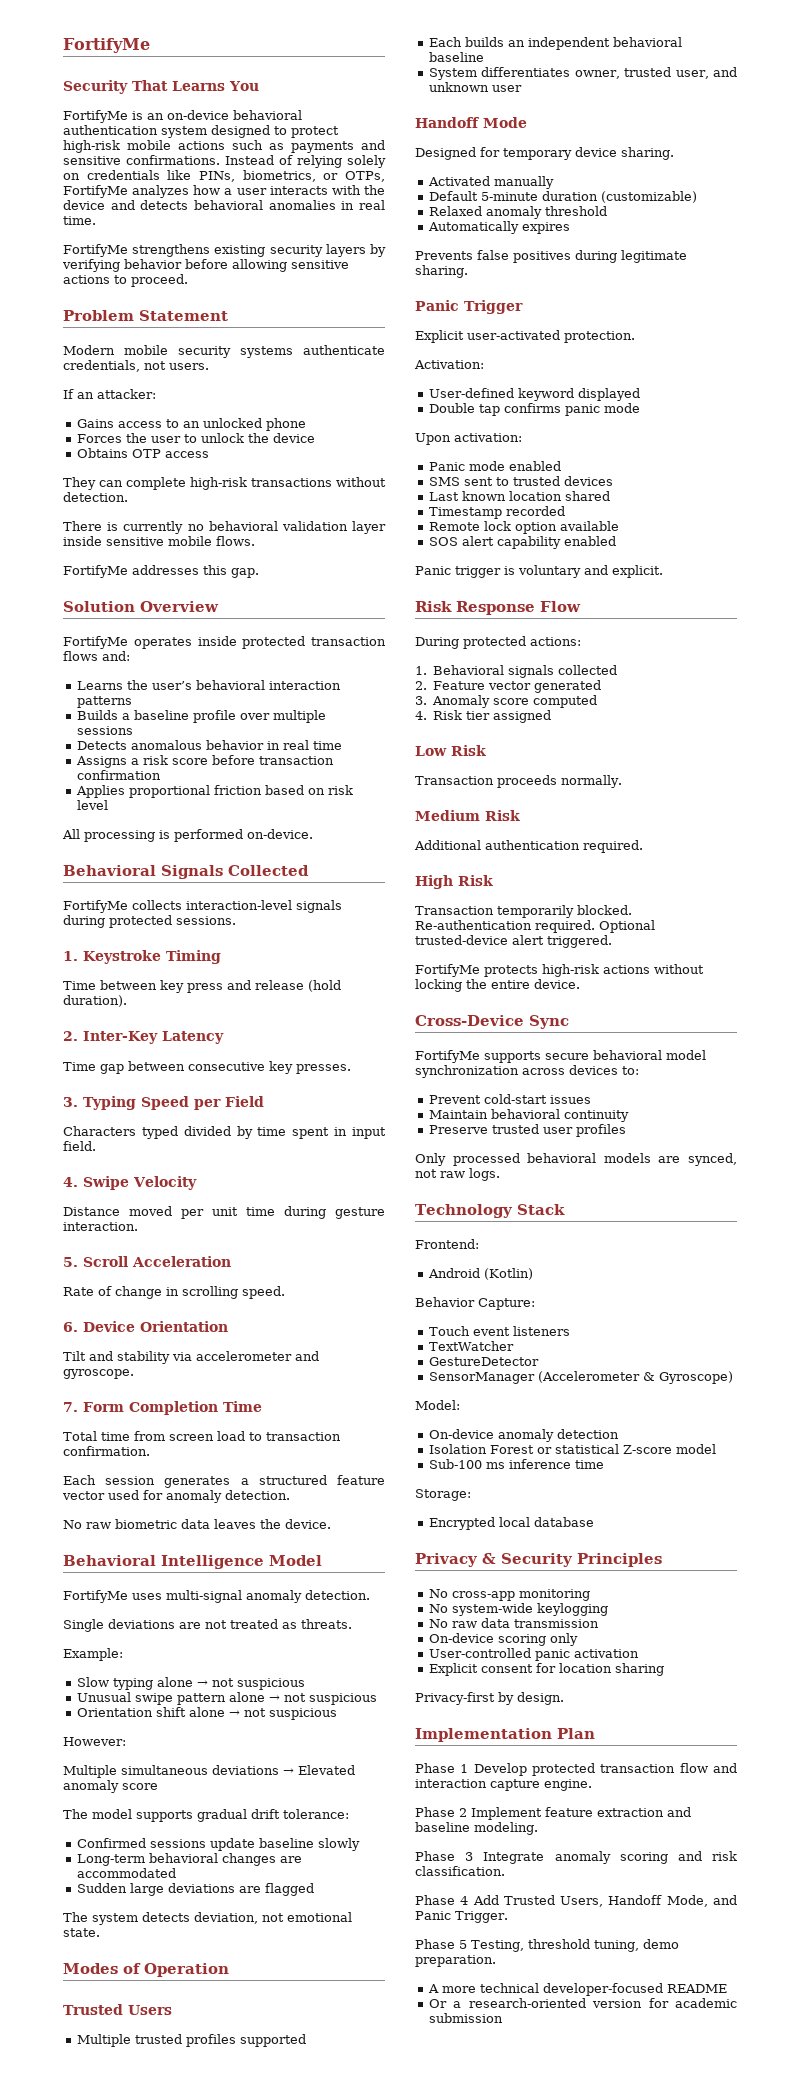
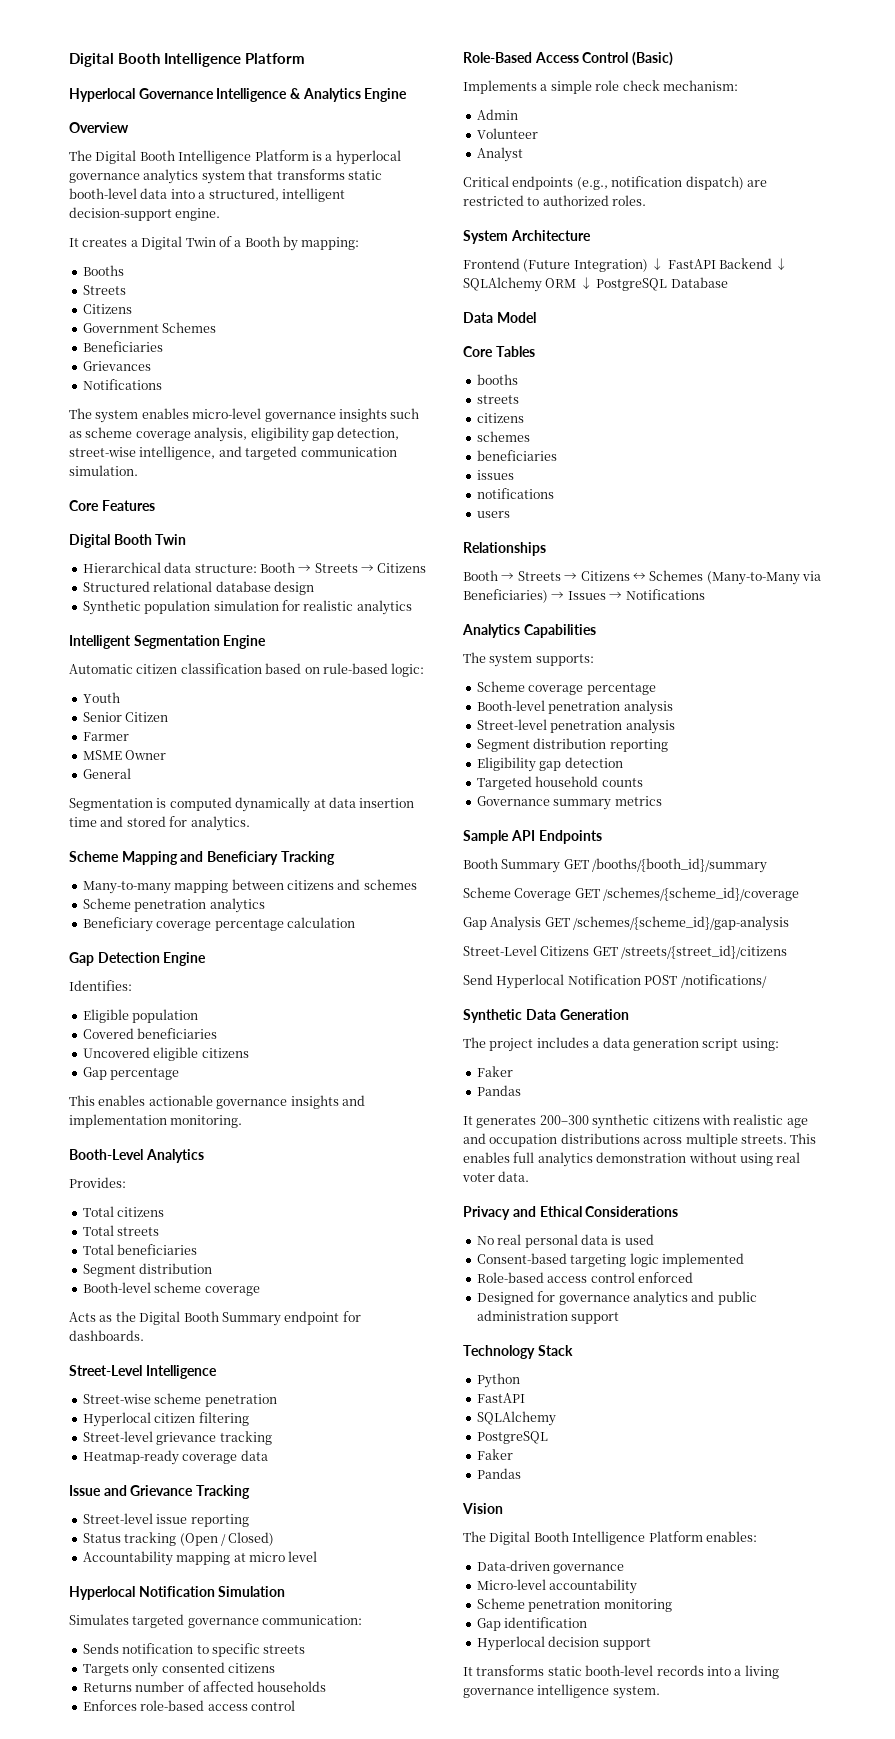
[63,38,150,53] [63,80,259,94] [63,110,302,123] [63,125,339,138] [63,140,385,153] [63,155,386,168] [63,170,385,182] [63,185,385,198] [63,200,385,210] [63,216,96,225] [63,244,386,257] [62,259,349,272] [63,274,188,287] [63,310,228,321] [63,345,385,358] [63,360,209,372] [63,389,156,399] [76,418,306,431] [76,433,315,443] [76,448,209,458] [63,477,386,490] [63,492,128,502] [63,521,386,534] [63,536,255,546] [63,565,259,578] [63,601,219,612] [63,636,386,649] [63,651,130,661] [76,680,341,690] [76,696,132,708] [76,710,326,723] [76,726,133,735] [76,740,342,750] [75,755,334,768] [76,770,161,780] [75,785,353,798] [76,800,108,810] [62,829,313,842] [63,865,309,879] [63,900,342,913] [63,915,236,928] [63,950,221,964] [63,980,341,993] [63,995,127,1007] [63,1031,224,1044] [63,1061,351,1074] [63,1096,264,1110] [63,1126,386,1139] [63,1141,96,1151] [63,1176,197,1190] [63,1206,385,1219] [63,1222,138,1231] [63,1256,231,1267] [63,1286,285,1299] [63,1321,228,1332] [63,1351,319,1364] [63,1369,134,1379] [63,1401,262,1415] [63,1431,341,1441] [63,1446,150,1456] [63,1475,385,1488] [62,1490,290,1503] [63,1519,331,1529] [63,1555,322,1569] [63,1590,370,1603] [63,1619,352,1632] [63,1648,123,1661] [76,1677,305,1690] [76,1692,377,1705] [76,1707,337,1720] [63,1737,126,1746] [63,1765,355,1778] [63,1780,158,1793] [63,1809,349,1822] [76,1838,360,1851] [76,1853,302,1866] [76,1868,176,1878] [76,1883,314,1896] [63,1912,352,1925] [63,1928,100,1937] [63,1963,229,1977] [63,2004,172,2015] [76,2034,306,2047] [428,37,682,50] [428,52,484,62] [428,67,737,80] [428,82,522,92] [415,117,527,128] [415,147,674,160] [427,176,554,189] [428,191,697,203] [428,206,607,219] [427,221,570,234] [415,250,687,263] [415,265,468,278] [415,300,523,314] [415,330,635,343] [414,360,484,369] [428,388,640,401] [428,403,640,416] [415,433,522,445] [428,461,561,471] [428,476,613,486] [428,491,610,501] [428,506,565,519] [428,521,619,534] [428,536,616,549] [415,565,663,578] [415,601,581,615] [415,636,581,649] [415,665,618,678] [415,680,602,693] [415,695,598,708] [415,710,552,723] [415,745,486,756] [415,775,622,788] [415,810,520,821] [414,840,643,853] [415,875,493,889] [415,905,632,918] [415,920,655,933] [415,935,612,948] [415,964,704,977] [415,979,580,992] [415,1015,569,1029] [415,1050,706,1063] [415,1065,639,1078] [428,1094,591,1104] [428,1109,629,1122] [428,1124,626,1137] [415,1153,737,1166] [415,1168,500,1181] [415,1204,565,1218] [415,1239,479,1249] [427,1268,533,1280] [415,1297,535,1310] [428,1326,570,1336] [428,1341,514,1351] [428,1357,539,1366] [428,1371,733,1384] [415,1400,460,1410] [428,1429,619,1442] [428,1444,716,1454] [428,1459,604,1469] [415,1489,471,1501] [428,1517,594,1530] [415,1553,662,1567] [428,1589,590,1601] [428,1603,608,1616] [428,1618,599,1628] [428,1633,578,1646] [428,1648,639,1661] [428,1663,664,1676] [415,1692,564,1705] [415,1728,595,1742] [415,1763,737,1776] [415,1779,592,1791] [415,1807,691,1820] [415,1822,538,1835] [415,1851,737,1864] [415,1866,505,1876] [415,1895,737,1907] [415,1911,508,1923] [415,1939,679,1952] [415,1955,496,1967] [427,1983,727,1996] [428,1998,737,2008] [428,2013,503,2023] FortifyMe // Security That Learns You // FortifyMe is an on-device behavioral authentication system designed to protect high-risk mobile actions such as payments and sensitive confirmations. Instead of relying solely on credentials like PINs, biometrics, or OTPs, FortifyMe analyzes how a user interacts with the device and detects behavioral anomalies in real time. // FortifyMe strengthens existing security layers by verifying behavior before allowing sensitive actions to proceed. // Problem Statement // Modern mobile security systems authenticate credentials, not users. // If an attacker: // Gains access to an unlocked phone // Forces the user to unlock the device // Obtains OTP access // They can complete high-risk transactions without detection. // There is currently no behavioral validation layer inside sensitive mobile flows. // FortifyMe addresses this gap. // Solution Overview // FortifyMe operates inside protected transaction flows and: // Learns the user’s behavioral interaction patterns // Builds a baseline profile over multiple sessions // Detects anomalous behavior in real time // Assigns a risk score before transaction confirmation // Applies proportional friction based on risk level // All processing is performed on-device. // Behavioral Signals Collected // FortifyMe collects interaction-level signals during protected sessions. // 1. Keystroke Timing // Time between key press and release (hold duration). // 2. Inter-Key Latency // Time gap between consecutive key presses. // 3. Typing Speed per Field // Characters typed divided by time spent in input field. // 4. Swipe Velocity // Distance moved per unit time during gesture interaction. // 5. Scroll Acceleration // Rate of change in scrolling speed. // 6. Device Orientation // Tilt and stability via accelerometer and gyroscope. // 7. Form Completion Time // Total time from screen load to transaction confirmation. // Each session generates a structured feature vector used for anomaly detection. // No raw biometric data leaves the device. // Behavioral Intelligence Model // FortifyMe uses multi-signal anomaly detection. // Single deviations are not treated as threats. // Example: // Slow typing alone → not suspicious // Unusual swipe pattern alone → not suspicious // Orientation shift alone → not suspicious // However: // Multiple simultaneous deviations → Elevated anomaly score // The model supports gradual drift tolerance: // Confirmed sessions update baseline slowly // Long-term behavioral changes are accommodated // Sudden large deviations are flagged // The system detects deviation, not emotional state. // Modes of Operation // Trusted Users // Multiple trusted profiles supported // Each builds an independent behavioral baseline // System differentiates owner, trusted user, and unknown user // Handoff Mode // Designed for temporary device sharing. // Activated manually // Default 5-minute duration (customizable) // Relaxed anomaly threshold // Automatically expires // Prevents false positives during legitimate sharing. // Panic Trigger // Explicit user-activated protection. // Activation: // User-defined keyword displayed // Double tap confirms panic mode // Upon activation: // Panic mode enabled // SMS sent to trusted devices // Last known location shared // Timestamp recorded // Remote lock option available // SOS alert capability enabled // Panic trigger is voluntary and explicit. // Risk Response Flow // During protected actions: // 1. Behavioral signals collected // 2. Feature vector generated // 3. Anomaly score computed // 4. Risk tier assigned // Low Risk // Transaction proceeds normally. // Medium Risk // Additional authentication required. // High Risk // Transaction temporarily blocked. Re-authentication required. Optional trusted-device alert triggered. // FortifyMe protects high-risk actions without locking the entire device. // Cross-Device Sync // FortifyMe supports secure behavioral model synchronization across devices to: // Prevent cold-start issues // Maintain behavioral continuity // Preserve trusted user profiles // Only processed behavioral models are synced, not raw logs. // Technology Stack // Frontend: // Android (Kotlin) // Behavior Capture: // Touch event listeners // TextWatcher // GestureDetector // SensorManager (Accelerometer & Gyroscope) // Model: // On-device anomaly detection // Isolation Forest or statistical Z-score model // Sub-100 ms inference time // Storage: // Encrypted local database // Privacy & Security Principles // No cross-app monitoring // No system-wide keylogging // No raw data transmission // On-device scoring only // User-controlled panic activation // Explicit consent for location sharing // Privacy-first by design. // Implementation Plan // Phase 1 Develop protected transaction flow and interaction capture engine. // Phase 2 Implement feature extraction and baseline modeling. // Phase 3 Integrate anomaly scoring and risk classification. // Phase 4 Add Trusted Users, Handoff Mode, and Panic Trigger. // Phase 5 Testing, threshold tuning, demo preparation. // A more technical developer-focused README // Or a research-oriented version for academic submission -> [69,53,305,67] [69,88,408,102] [69,122,129,133] [69,150,401,165] [69,169,382,184] [69,188,345,202] [69,207,221,221] [69,236,360,251] [82,265,124,276] [82,285,126,295] [82,304,132,314] [82,322,217,333] [82,341,163,352] [82,361,151,371] [82,379,162,390] [69,408,420,423] [69,427,400,442] [69,446,397,460] [69,465,138,476] [69,500,155,511] [69,534,187,548] [82,562,427,573] [82,581,314,595] [82,600,412,615] [69,635,267,649] [69,663,425,677] [82,692,120,703] [82,712,169,722] [82,732,129,741] [82,750,167,760] [82,768,131,779] [69,797,415,812] [69,816,250,831] [69,851,335,865] [82,879,417,894] [82,898,265,913] [82,917,355,932] [69,952,207,966] [69,980,132,991] [82,1009,199,1023] [82,1028,218,1039] [82,1047,249,1061] [82,1067,180,1080] [69,1095,365,1109] [69,1114,243,1128] [69,1149,204,1163] [69,1177,126,1188] [82,1206,165,1217] [82,1225,160,1236] [82,1244,198,1255] [82,1263,213,1277] [82,1282,260,1296] [69,1311,361,1326] [69,1330,144,1341] [69,1365,217,1379] [82,1393,277,1407] [82,1412,249,1427] [82,1431,272,1445] [82,1450,268,1465] [69,1485,250,1499] [82,1513,249,1527] [82,1532,275,1546] [82,1551,318,1566] [69,1586,286,1600] [69,1614,363,1628] [82,1643,306,1657] [82,1662,275,1677] [82,1681,327,1692] [82,1700,295,1711] [463,52,673,66] [463,80,738,94] [476,109,518,120] [476,128,538,139] [476,147,523,162] [463,176,767,190] [463,195,647,206] [463,230,591,244] [463,258,789,272] [463,277,728,292] [463,312,536,323] [463,346,535,357] [476,374,518,385] [476,395,519,404] [476,413,524,423] [476,431,530,442] [476,450,557,461] [476,470,514,480] [476,488,554,499] [476,511,510,518] [463,542,546,556] [463,570,821,585] [463,589,705,603] [462,624,596,638] [463,652,594,667] [476,681,656,695] [476,700,673,715] [476,719,675,734] [476,738,668,752] [476,757,623,772] [476,776,643,790] [476,796,662,810] [463,830,602,844] [463,858,768,873] [463,887,800,901] [463,916,790,931] [463,945,788,959] [463,974,767,989] [463,1009,629,1023] [463,1037,779,1052] [476,1066,513,1077] [476,1085,521,1096] [463,1114,808,1129] [463,1133,817,1147] [463,1152,801,1167] [462,1171,530,1182] [463,1206,679,1220] [476,1234,654,1248] [476,1253,744,1267] [476,1272,693,1283] [476,1291,757,1306] [476,1310,620,1324] [463,1345,573,1359] [476,1373,520,1388] [476,1393,525,1403] [476,1411,556,1426] [476,1431,548,1444] [476,1449,513,1460] [476,1468,521,1479] [462,1503,503,1514] [463,1531,757,1545] [476,1560,625,1574] [476,1579,638,1594] [476,1598,672,1612] [476,1617,588,1631] [476,1636,651,1651] [463,1665,779,1679] [463,1684,660,1699] Digital Booth Intelligence Platform // Hyperlocal Governance Intelligence & Analytics Engine // Overview // The Digital Booth Intelligence Platform is a hyperlocal governance analytics system that transforms static booth-level data into a structured, intelligent decision-support engine. // It creates a Digital Twin of a Booth by mapping: // Booths // Streets // Citizens // Government Schemes // Beneficiaries // Grievances // Notifications // The system enables micro-level governance insights such as scheme coverage analysis, eligibility gap detection, street-wise intelligence, and targeted communication simulation. // Core Features // Digital Booth Twin // Hierarchical data structure: Booth → Streets → Citizens // Structured relational database design // Synthetic population simulation for realistic analytics // Intelligent Segmentation Engine // Automatic citizen classification based on rule-based logic: // Youth // Senior Citizen // Farmer // MSME Owner // General // Segmentation is computed dynamically at data insertion time and stored for analytics. // Scheme Mapping and Beneficiary Tracking // Many-to-many mapping between citizens and schemes // Scheme penetration analytics // Beneficiary coverage percentage calculation // Gap Detection Engine // Identifies: // Eligible population // Covered beneficiaries // Uncovered eligible citizens // Gap percentage // This enables actionable governance insights and implementation monitoring. // Booth-Level Analytics // Provides: // Total citizens // Total streets // Total beneficiaries // Segment distribution // Booth-level scheme coverage // Acts as the Digital Booth Summary endpoint for dashboards. // Street-Level Intelligence // Street-wise scheme penetration // Hyperlocal citizen filtering // Street-level grievance tracking // Heatmap-ready coverage data // Issue and Grievance Tracking // Street-level issue reporting // Status tracking (Open / Closed) // Accountability mapping at micro level // Hyperlocal Notification Simulation // Simulates targeted governance communication: // Sends notification to specific streets // Targets only consented citizens // Returns number of affected households // Enforces role-based access control // Role-Based Access Control (Basic) // Implements a simple role check mechanism: // Admin // Volunteer // Analyst // Critical endpoints (e.g., notification dispatch) are restricted to authorized roles. // System Architecture // Frontend (Future Integration) ↓ FastAPI Backend ↓ SQLAlchemy ORM ↓ PostgreSQL Database // Data Model // Core Tables // booths // streets // citizens // schemes // beneficiaries // issues // notifications // users // Relationships // Booth → Streets → Citizens ↔ Schemes (Many-to-Many via Beneficiaries) → Issues → Notifications // Analytics Capabilities // The system supports: // Scheme coverage percentage // Booth-level penetration analysis // Street-level penetration analysis // Segment distribution reporting // Eligibility gap detection // Targeted household counts // Governance summary metrics // Sample API Endpoints // Booth Summary GET /booths/{booth_id}/summary // Scheme Coverage GET /schemes/{scheme_id}/coverage // Gap Analysis GET /schemes/{scheme_id}/gap-analysis // Street-Level Citizens GET /streets/{street_id}/citizens // Send Hyperlocal Notification POST /notifications/ // Synthetic Data Generation // The project includes a data generation script using: // Faker // Pandas // It generates 200–300 synthetic citizens with realistic age and occupation distributions across multiple streets. This enables full analytics demonstration without using real voter data. // Privacy and Ethical Considerations // No real personal data is used // Consent-based targeting logic implemented // Role-based access control enforced // Designed for governance analytics and public administration support // Technology Stack // Python // FastAPI // SQLAlchemy // PostgreSQL // Faker // Pandas // Vision // The Digital Booth Intelligence Platform enables: // Data-driven governance // Micro-level accountability // Scheme penetration monitoring // Gap identification // Hyperlocal decision support // It transforms static booth-level records into a living governance intelligence system.

